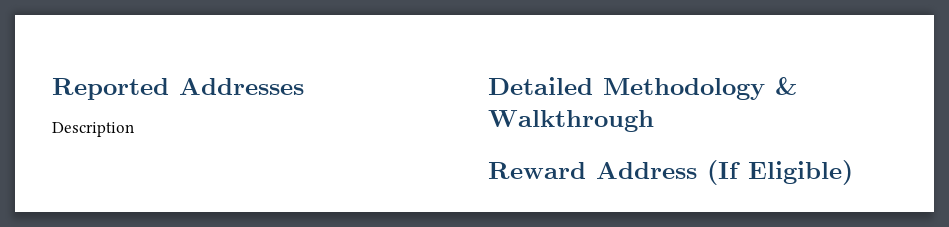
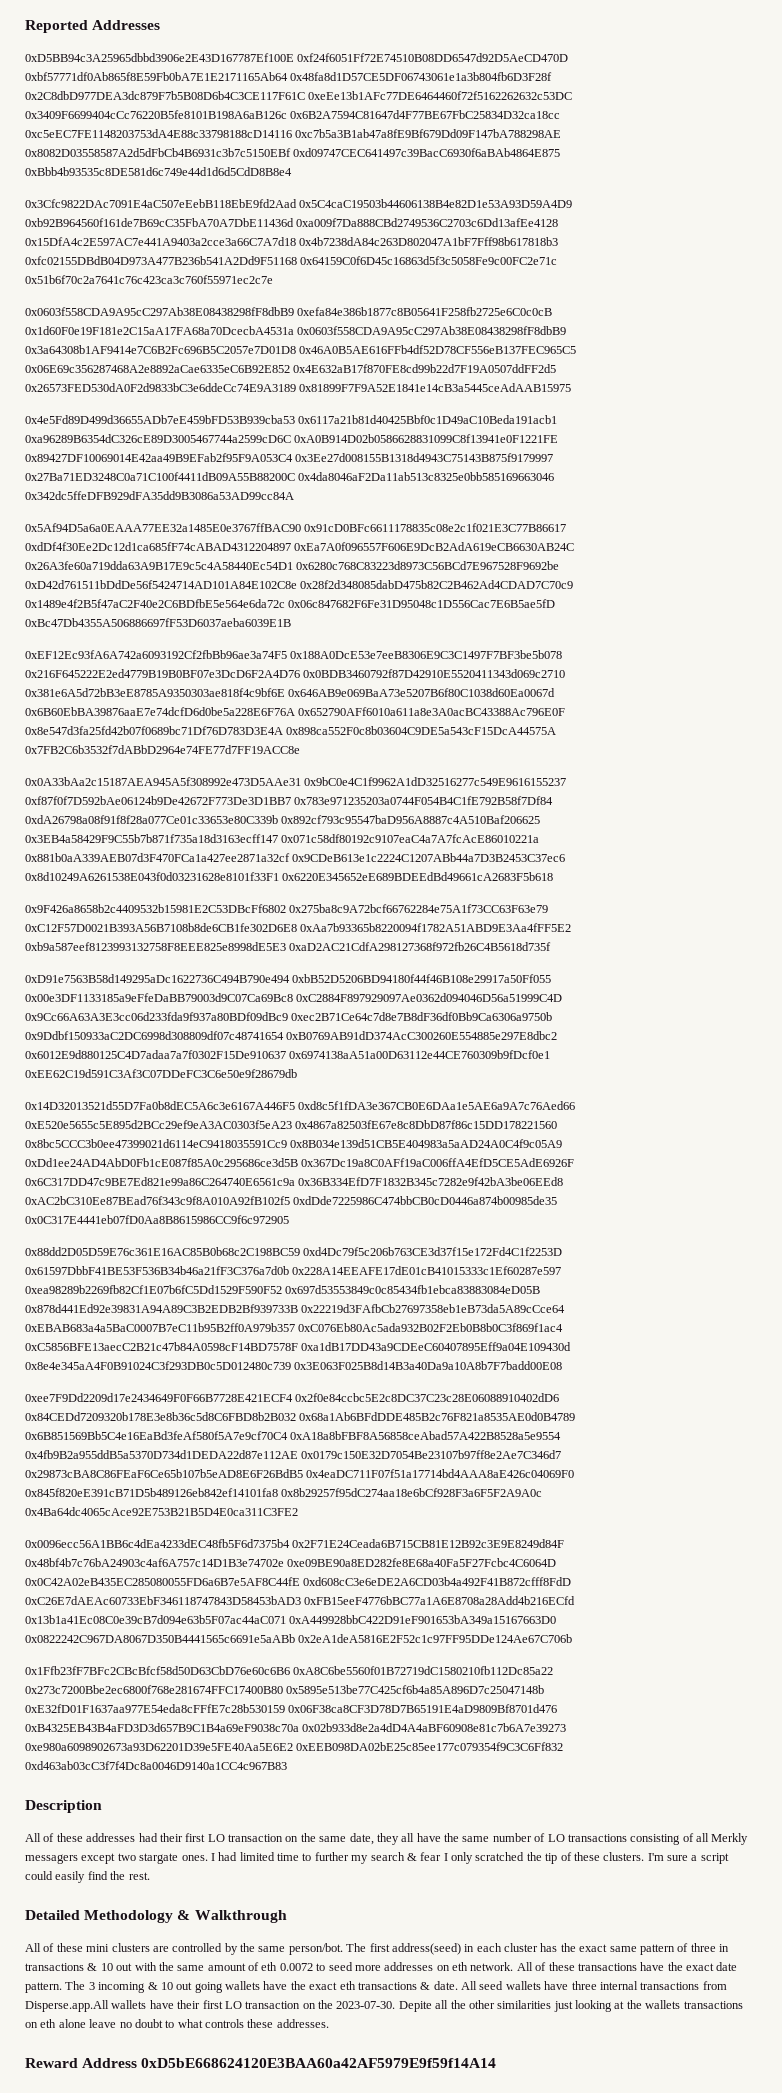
[52,122,134,137] [488,77,797,100] [488,110,654,132] Description // Detailed Methodology & Walkthrough -> [25,53,569,62] [25,72,553,81] [25,91,573,100] [25,110,561,119] [25,129,562,138] [25,148,561,157] [25,167,292,176] [25,199,573,208] [25,218,559,227] [25,237,559,246] [25,256,558,265] [25,275,273,284] [25,307,553,316] [25,326,567,335] [25,345,577,354] [25,364,557,373] [25,383,572,392] [25,415,558,424] [25,434,559,443] [25,453,554,462] [25,472,555,481] [25,491,294,500] [25,523,567,532] [25,542,575,551] [25,561,560,570] [25,580,574,589] [25,599,556,608] [25,618,291,627] [25,650,563,659] [25,669,566,678] [25,688,556,697] [25,707,566,716] [25,726,557,735] [25,745,300,754] [25,777,567,786] [25,796,554,805] [25,815,541,824] [25,834,540,843] [25,853,566,862] [25,872,554,881] [25,904,549,913] [25,923,572,932] [25,942,552,951] [25,974,552,983] [25,993,563,1002] [25,1012,553,1021] [25,1031,558,1040] [25,1050,551,1059] [25,1069,297,1078] [25,1101,576,1110] [25,1120,558,1129] [25,1139,563,1148] [25,1158,575,1167] [25,1177,564,1186] [25,1196,558,1205] [25,1215,289,1224] [25,1247,563,1256] [25,1266,562,1275] [25,1285,541,1294] [25,1304,566,1313] [25,1323,564,1332] [25,1342,572,1351] [25,1361,563,1370] [25,1393,560,1402] [25,1412,576,1421] [25,1431,562,1440] [25,1450,562,1459] [25,1469,575,1478] [25,1488,543,1497] [25,1507,298,1516] [25,1539,565,1548] [25,1558,557,1567] [25,1577,572,1586] [25,1596,576,1605] [25,1615,557,1624] [25,1634,573,1643] [25,1666,554,1675] [25,1685,545,1694] [25,1704,558,1713] [25,1723,567,1732] [25,1742,564,1751] [25,1761,287,1770] [25,1800,102,1813] [25,1833,749,1845] [25,1852,729,1864] [25,1871,150,1883] [25,1910,287,1923] [25,1943,729,1955] [25,1962,738,1971] [25,1981,727,1993] [25,2000,743,2012] [25,2019,329,2028] 0xD5BB94c3A25965dbbd3906e2E43D167787Ef100E 0xf24f6051Ff72E74510B08DD6547d92D5AeCD470D 0xbf57771df0Ab865f8E59Fb0bA7E1E2171165Ab64 0x48fa8d1D57CE5DF06743061e1a3b804fb6D3F28f 0x2C8dbD977DEA3dc879F7b5B08D6b4C3CE117F61C 0xeEe13b1AFc77DE6464460f72f5162262632c53DC 0x3409F6699404cCc76220B5fe8101B198A6aB126c 0x6B2A7594C81647d4F77BE67FbC25834D32ca18cc 0xc5eEC7FE1148203753dA4E88c33798188cD14116 0xc7b5a3B1ab47a8fE9Bf679Dd09F147bA788298AE 0x8082D03558587A2d5dFbCb4B6931c3b7c5150EBf 0xd09747CEC641497c39BacC6930f6aBAb4864E875 0xBbb4b93535c8DE581d6c749e44d1d6d5CdD8B8e4 // 0x3Cfc9822DAc7091E4aC507eEebB118EbE9fd2Aad 0x5C4caC19503b44606138B4e82D1e53A93D59A4D9 0xb92B964560f161de7B69cC35FbA70A7DbE11436d 0xa009f7Da888CBd2749536C2703c6Dd13afEe4128 0x15DfA4c2E597AC7e441A9403a2cce3a66C7A7d18 0x4b7238dA84c263D802047A1bF7Fff98b617818b3 0xfc02155DBdB04D973A477B236b541A2Dd9F51168 0x64159C0f6D45c16863d5f3c5058Fe9c00FC2e71c 0x51b6f70c2a7641c76c423ca3c760f55971ec2c7e // 0x0603f558CDA9A95cC297Ab38E08438298fF8dbB9 0xefa84e386b1877c8B05641F258fb2725e6C0c0cB 0x1d60F0e19F181e2C15aA17FA68a70DcecbA4531a 0x0603f558CDA9A95cC297Ab38E08438298fF8dbB9 0x3a64308b1AF9414e7C6B2Fc696B5C2057e7D01D8 0x46A0B5AE616FFb4df52D78CF556eB137FEC965C5 0x06E69c356287468A2e8892aCae6335eC6B92E852 0x4E632aB17f870FE8cd99b22d7F19A0507ddFF2d5 0x26573FED530dA0F2d9833bC3e6ddeCc74E9A3189 0x81899F7F9A52E1841e14cB3a5445ceAdAAB15975 // 0x4e5Fd89D499d36655ADb7eE459bFD53B939cba53 0x6117a21b81d40425Bbf0c1D49aC10Beda191acb1 0xa96289B6354dC326cE89D3005467744a2599cD6C 0xA0B914D02b0586628831099C8f13941e0F1221FE 0x89427DF10069014E42aa49B9EFab2f95F9A053C4 0x3Ee27d008155B1318d4943C75143B875f9179997 0x27Ba71ED3248C0a71C100f4411dB09A55B88200C 0x4da8046aF2Da11ab513c8325e0bb585169663046 0x342dc5ffeDFB929dFA35dd9B3086a53AD99cc84A // 0x5Af94D5a6a0EAAA77EE32a1485E0e3767ffBAC90 0x91cD0BFc6611178835c08e2c1f021E3C77B86617 0xdDf4f30Ee2Dc12d1ca685fF74cABAD4312204897 0xEa7A0f096557F606E9DcB2AdA619eCB6630AB24C 0x26A3fe60a719dda63A9B17E9c5c4A58440Ec54D1 0x6280c768C83223d8973C56BCd7E967528F9692be 0xD42d761511bDdDe56f5424714AD101A84E102C8e 0x28f2d348085dabD475b82C2B462Ad4CDAD7C70c9 0x1489e4f2B5f47aC2F40e2C6BDfbE5e564e6da72c 0x06c847682F6Fe31D95048c1D556Cac7E6B5ae5fD 0xBc47Db4355A506886697fF53D6037aeba6039E1B // 0xEF12Ec93fA6A742a6093192Cf2fbBb96ae3a74F5 0x188A0DcE53e7eeB8306E9C3C1497F7BF3be5b078 0x216F645222E2ed4779B19B0BF07e3DcD6F2A4D76 0x0BDB3460792f87D42910E5520411343d069c2710 0x381e6A5d72bB3eE8785A9350303ae818f4c9bf6E 0x646AB9e069BaA73e5207B6f80C1038d60Ea0067d 0x6B60EbBA39876aaE7e74dcfD6d0be5a228E6F76A 0x652790AFf6010a611a8e3A0acBC43388Ac796E0F 0x8e547d3fa25fd42b07f0689bc71Df76D783D3E4A 0x898ca552F0c8b03604C9DE5a543cF15DcA44575A 0x7FB2C6b3532f7dABbD2964e74FE77d7FF19ACC8e // 0x0A33bAa2c15187AEA945A5f308992e473D5AAe31 0x9bC0e4C1f9962A1dD32516277c549E9616155237 0xf87f0f7D592bAe06124b9De42672F773De3D1BB7 0x783e971235203a0744F054B4C1fE792B58f7Df84 0xdA26798a08f91f8f28a077Ce01c33653e80C339b 0x892cf793c95547baD956A8887c4A510Baf206625 0x3EB4a58429F9C55b7b871f735a18d3163ecff147 0x071c58df80192c9107eaC4a7A7fcAcE86010221a 0x881b0aA339AEB07d3F470FCa1a427ee2871a32cf 0x9CDeB613e1c2224C1207ABb44a7D3B2453C37ec6 0x8d10249A6261538E043f0d03231628e8101f33F1 0x6220E345652eE689BDEEdBd49661cA2683F5b618 // 0x9F426a8658b2c4409532b15981E2C53DBcFf6802 0x275ba8c9A72bcf66762284e75A1f73CC63F63e79 0xC12F57D0021B393A56B7108b8de6CB1fe302D6E8 0xAa7b93365b8220094f1782A51ABD9E3Aa4fFF5E2 0xb9a587eef8123993132758F8EEE825e8998dE5E3 0xaD2AC21CdfA298127368f972fb26C4B5618d735f // 0xD91e7563B58d149295aDc1622736C494B790e494 0xbB52D5206BD94180f44f46B108e29917a50Ff055 0x00e3DF1133185a9eFfeDaBB79003d9C07Ca69Bc8 0xC2884F897929097Ae0362d094046D56a51999C4D 0x9Cc66A63A3E3cc06d233fda9f937a80BDf09dBc9 0xec2B71Ce64c7d8e7B8dF36df0Bb9Ca6306a9750b 0x9Ddbf150933aC2DC6998d308809df07c48741654 0xB0769AB91dD374AcC300260E554885e297E8dbc2 0x6012E9d880125C4D7adaa7a7f0302F15De910637 0x6974138aA51a00D63112e44CE760309b9fDcf0e1 0xEE62C19d591C3Af3C07DDeFC3C6e50e9f28679db // 0x14D32013521d55D7Fa0b8dEC5A6c3e6167A446F5 0xd8c5f1fDA3e367CB0E6DAa1e5AE6a9A7c76Aed66 0xE520e5655c5E895d2BCc29ef9eA3AC0303f5eA23 0x4867a82503fE67e8c8DbD87f86c15DD178221560 0x8bc5CCC3b0ee47399021d6114eC9418035591Cc9 0x8B034e139d51CB5E404983a5aAD24A0C4f9c05A9 0xDd1ee24AD4AbD0Fb1cE087f85A0c295686ce3d5B 0x367Dc19a8C0AFf19aC006ffA4EfD5CE5AdE6926F 0x6C317DD47c9BE7Ed821e99a86C264740E6561c9a 0x36B334EfD7F1832B345c7282e9f42bA3be06EEd8 0xAC2bC310Ee87BEad76f343c9f8A010A92fB102f5 0xdDde7225986C474bbCB0cD0446a874b00985de35 0x0C317E4441eb07fD0Aa8B8615986CC9f6c972905 // 0x88dd2D05D59E76c361E16AC85B0b68c2C198BC59 0xd4Dc79f5c206b763CE3d37f15e172Fd4C1f2253D 0x61597DbbF41BE53F536B34b46a21fF3C376a7d0b 0x228A14EEAFE17dE01cB41015333c1Ef60287e597 0xea98289b2269fb82Cf1E07b6fC5Dd1529F590F52 0x697d53553849c0c85434fb1ebca83883084eD05B 0x878d441Ed92e39831A94A89C3B2EDB2Bf939733B 0x22219d3FAfbCb27697358eb1eB73da5A89cCce64 0xEBAB683a4a5BaC0007B7eC11b95B2ff0A979b357 0xC076Eb80Ac5ada932B02F2Eb0B8b0C3f869f1ac4 0xC5856BFE13aecC2B21c47b84A0598cF14BD7578F 0xa1dB17DD43a9CDEeC60407895Eff9a04E109430d 0x8e4e345aA4F0B91024C3f293DB0c5D012480c739 0x3E063F025B8d14B3a40Da9a10A8b7F7badd00E08 // 0xee7F9Dd2209d17e2434649F0F66B7728E421ECF4 0x2f0e84ccbc5E2c8DC37C23c28E06088910402dD6 0x84CEDd7209320b178E3e8b36c5d8C6FBD8b2B032 0x68a1Ab6BFdDDE485B2c76F821a8535AE0d0B4789 0x6B851569Bb5C4e16EaBd3feAf580f5A7e9cf70C4 0xA18a8bFBF8A56858ceAbad57A422B8528a5e9554 0x4fb9B2a955ddB5a5370D734d1DEDA22d87e112AE 0x0179c150E32D7054Be23107b97ff8e2Ae7C346d7 0x29873cBA8C86FEaF6Ce65b107b5eAD8E6F26BdB5 0x4eaDC711F07f51a17714bd4AAA8aE426c04069F0 0x845f820eE391cB71D5b489126eb842ef14101fa8 0x8b29257f95dC274aa18e6bCf928F3a6F5F2A9A0c 0x4Ba64dc4065cAce92E753B21B5D4E0ca311C3FE2 // 0x0096ecc56A1BB6c4dEa4233dEC48fb5F6d7375b4 0x2F71E24Ceada6B715CB81E12B92c3E9E8249d84F 0x48bf4b7c76bA24903c4af6A757c14D1B3e74702e 0xe09BE90a8ED282fe8E68a40Fa5F27Fcbc4C6064D 0x0C42A02eB435EC285080055FD6a6B7e5AF8C44fE 0xd608cC3e6eDE2A6CD03b4a492F41B872cfff8FdD 0xC26E7dAEAc60733EbF346118747843D58453bAD3 0xFB15eeF4776bBC77a1A6E8708a28Add4b216ECfd 0x13b1a41Ec08C0e39cB7d094e63b5F07ac44aC071 0xA449928bbC422D91eF901653bA349a15167663D0 0x0822242C967DA8067D350B4441565c6691e5aABb 0x2eA1deA5816E2F52c1c97FF95DDe124Ae67C706b // 0x1Ffb23fF7BFc2CBcBfcf58d50D63CbD76e60c6B6 0xA8C6be5560f01B72719dC1580210fb112Dc85a22 0x273c7200Bbe2ec6800f768e281674FFC17400B80 0x5895e513be77C425cf6b4a85A896D7c25047148b 0xE32fD01F1637aa977E54eda8cFFfE7c28b530159 0x06F38ca8CF3D78D7B65191E4aD9809Bf8701d476 0xB4325EB43B4aFD3D3d657B9C1B4a69eF9038c70a 0x02b933d8e2a4dD4A4aBF60908e81c7b6A7e39273 0xe980a6098902673a93D62201D39e5FE40Aa5E6E2 0xEEB098DA02bE25c85ee177c079354f9C3C6Ff832 0xd463ab03cC3f7f4Dc8a0046D9140a1CC4c967B83 // Description // All of these addresses had their first LO transaction on the same date, they all have the same number of LO transactions consisting of all Merkly messagers except two stargate ones. I had limited time to further my search & fear I only scratched the tip of these clusters. I'm sure a script could easily find the rest. // Detailed Methodology & Walkthrough // All of these mini clusters are controlled by the same person/bot. The first address(seed) in each cluster has the exact same pattern of three in transactions & 10 out with the same amount of eth 0.0072 to seed more addresses on eth network. All of these transactions have the exact date pattern. The 3 incoming & 10 out going wallets have the exact eth transactions & date. All seed wallets have three internal transactions from Disperse.app.All wallets have their first LO transaction on the 2023-07-30. Depite all the other similarities just looking at the wallets transactions on eth alone leave no doubt to what controls these addresses.
[707,160,853,185] (If Eligible) -> [141,2058,497,2068] 0xD5bE668624120E3BAA60a42AF5979E9f59f14A14

